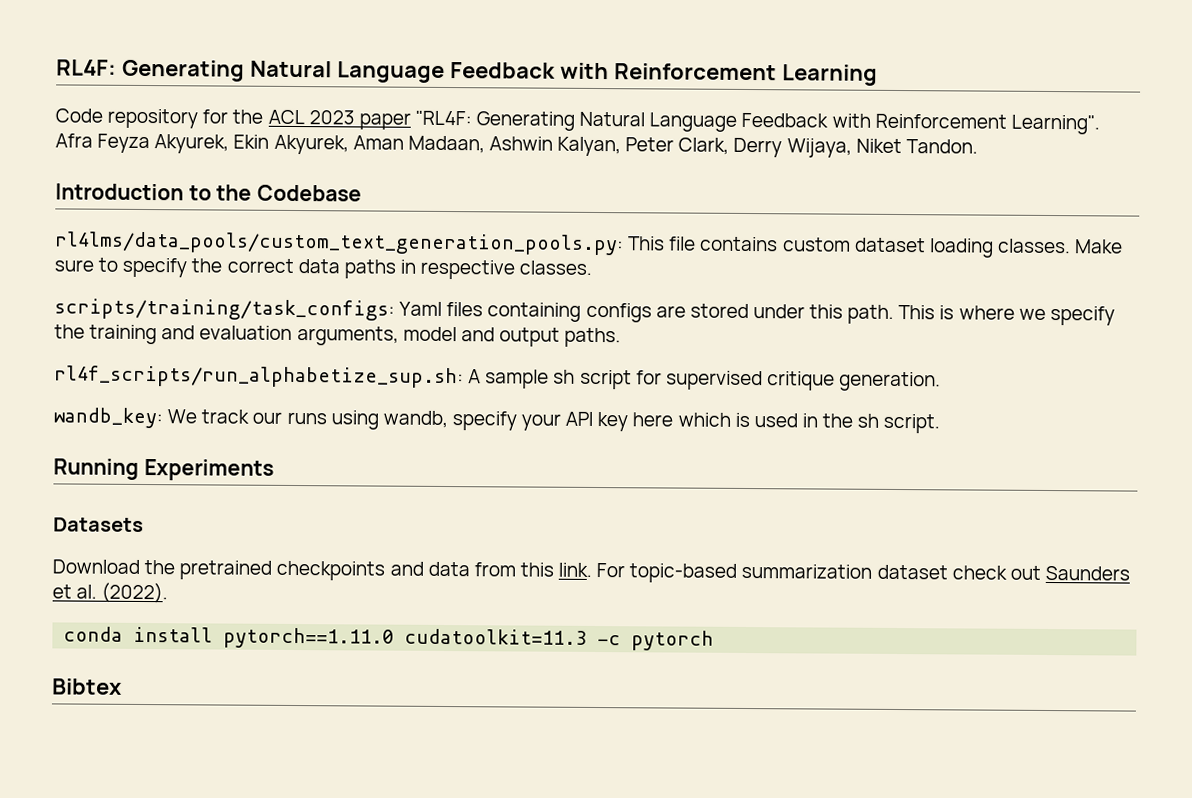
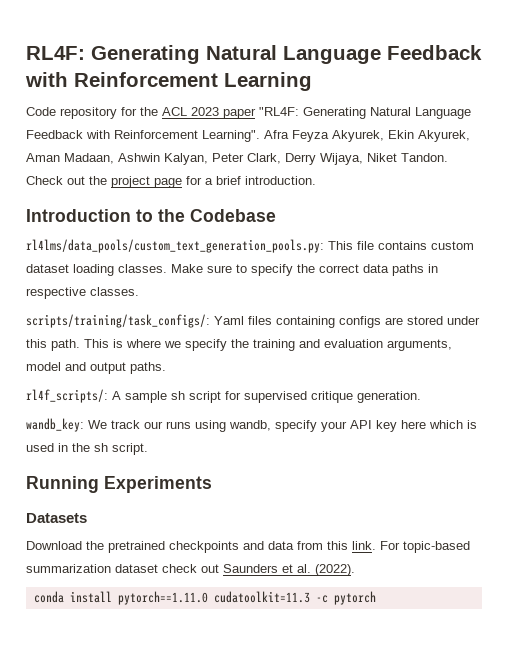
(978, 146) none -> [26,176,316,188] Check out the project page for a brief introduction.
[54,298,395,321] scripts/training/task_configs: -> [26,314,210,328] scripts/training/task_configs/:
[54,365,464,389] rl4f_scripts/run_alphabetize_sup.sh: -> [26,389,108,403] rl4f_scripts/:
[52,678,122,695] // Bibtex -> (376, 598) none

